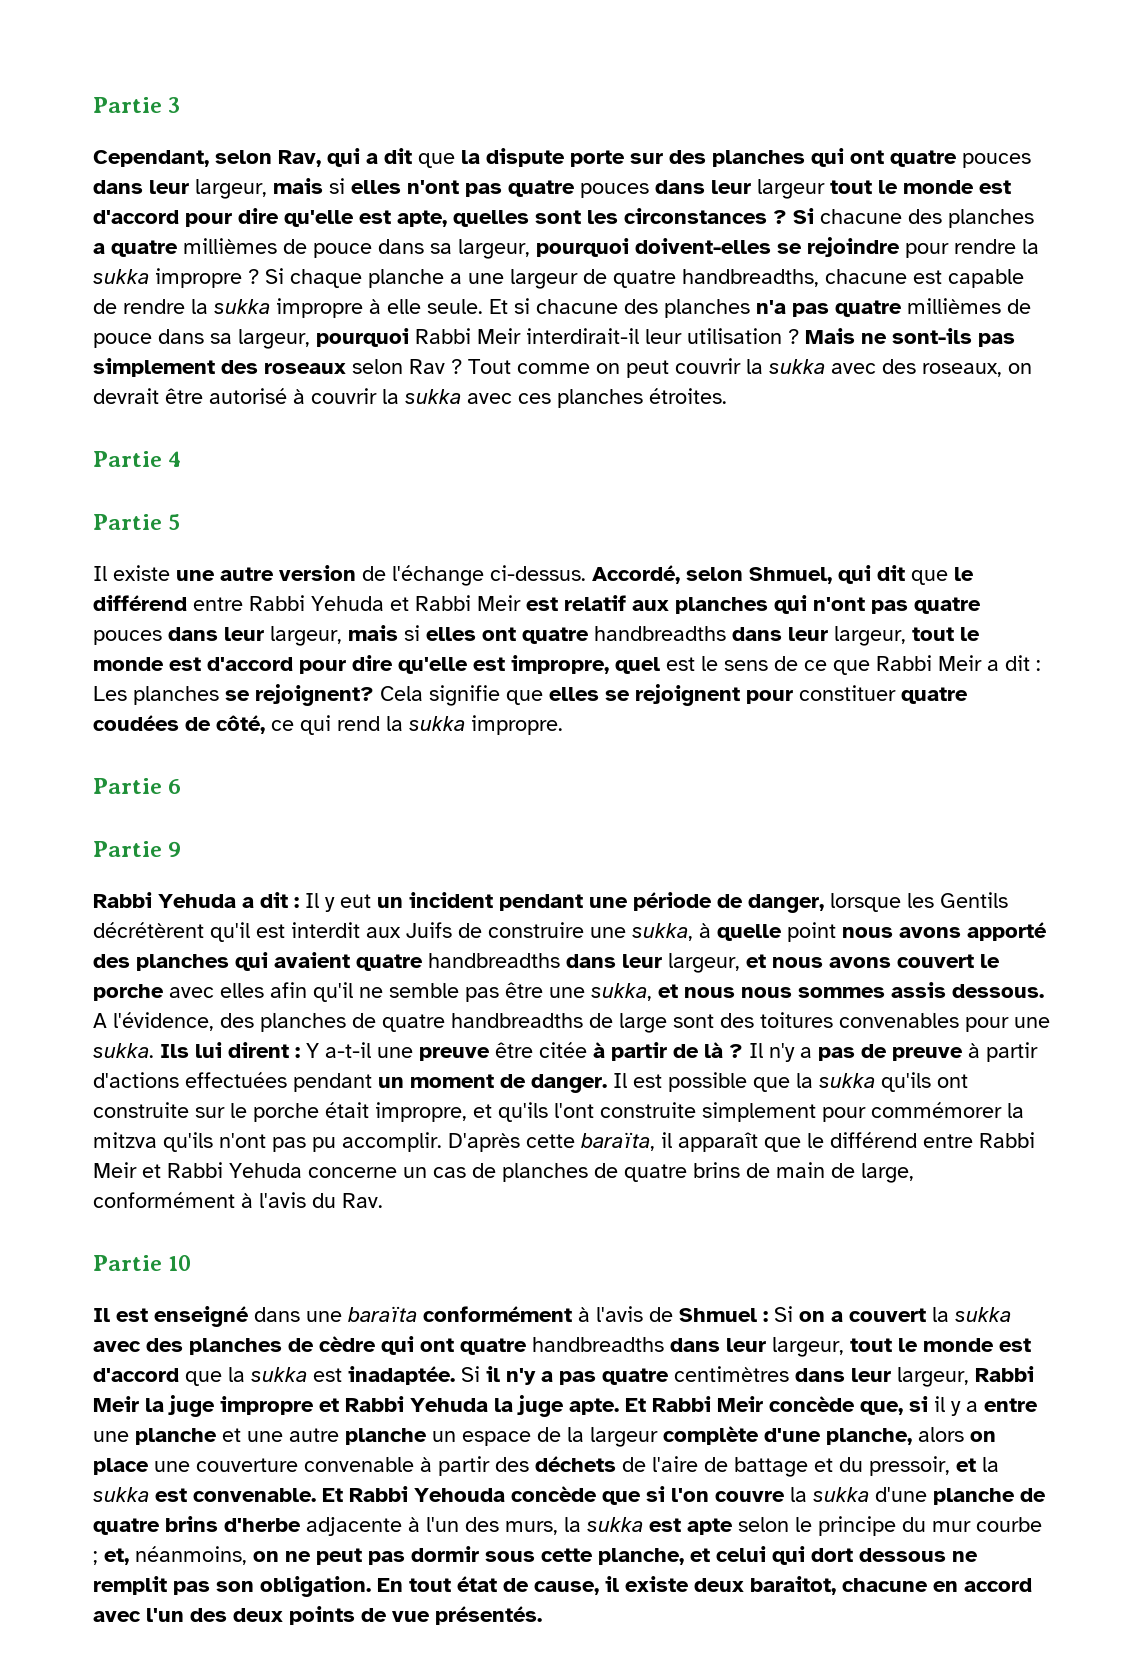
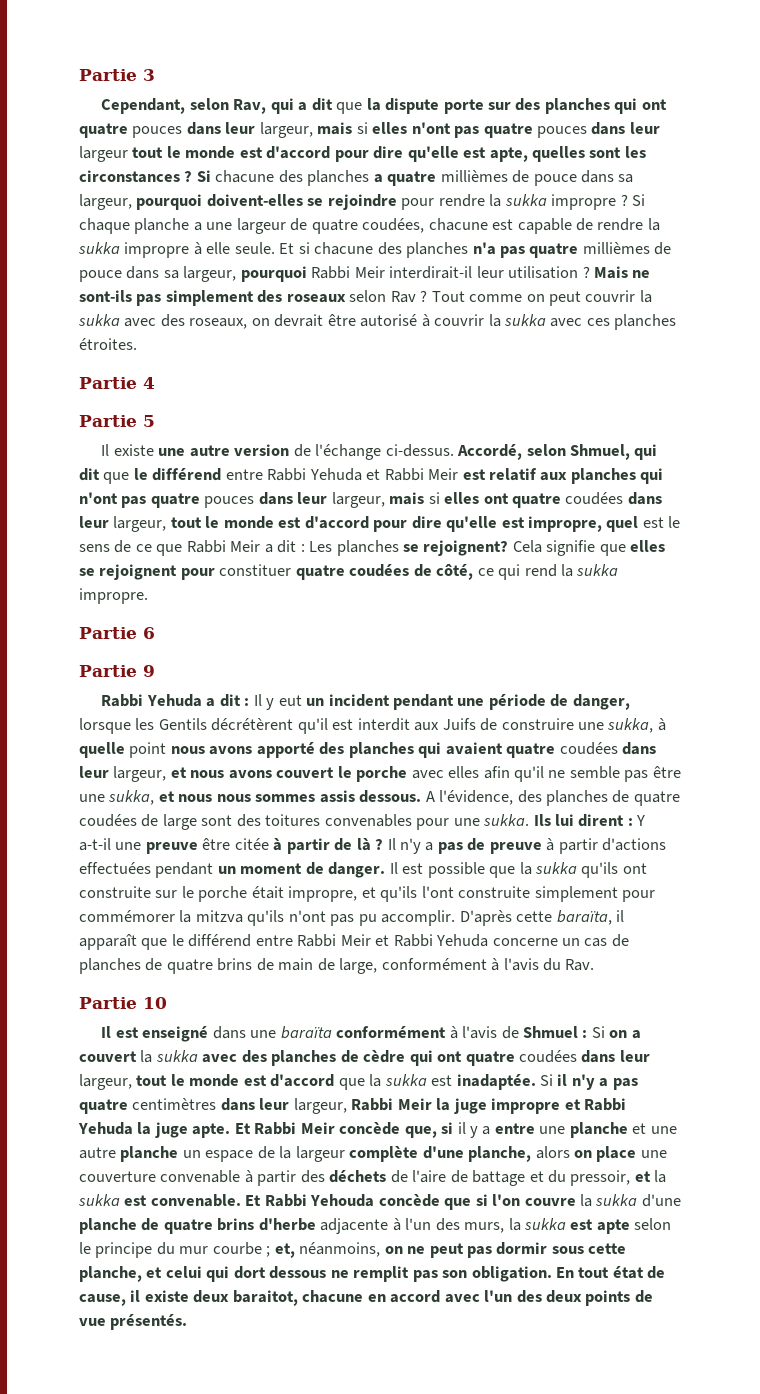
[682,269,819,287] handbreadths, -> [362,218,425,233] coudées,
[594,626,726,641] handbreadths -> [565,492,624,505] coudées
[428,953,560,968] handbreadths -> [559,742,618,755] coudées
[451,1013,583,1028] handbreadths -> [79,814,137,827] coudées
[532,1337,664,1352] handbreadths -> [519,1050,578,1063] coudées

